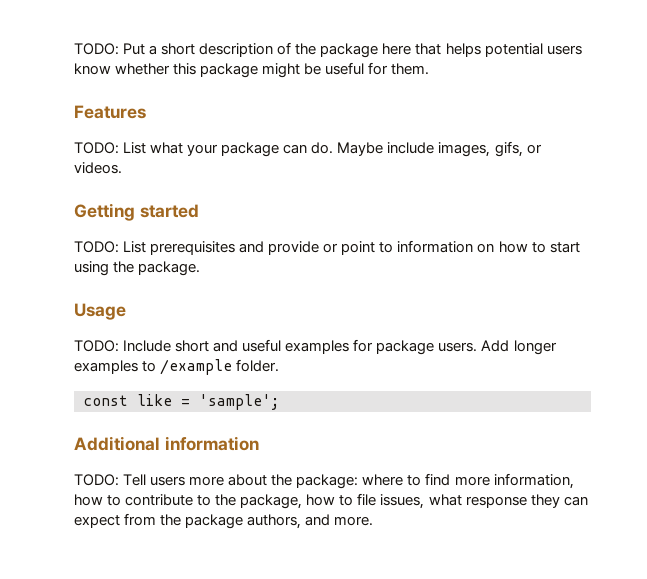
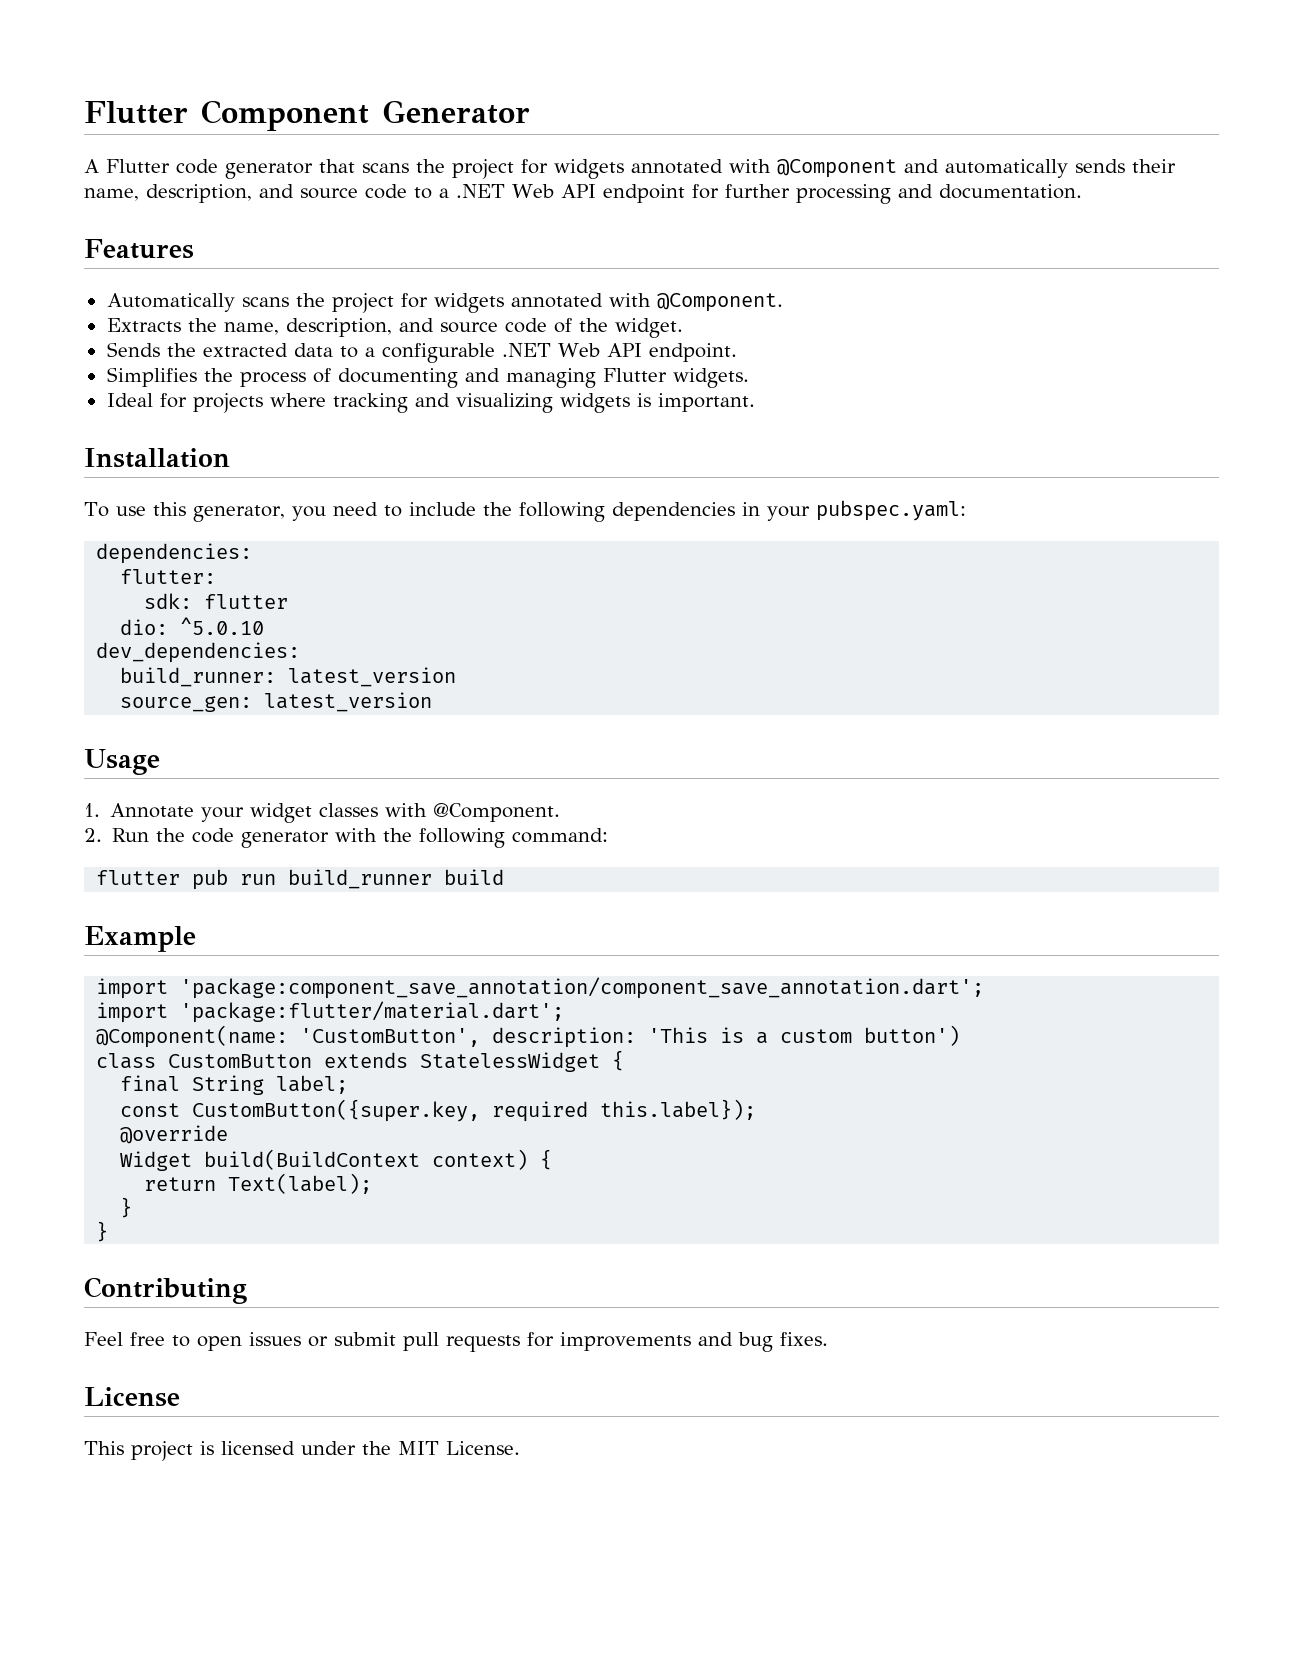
[74,42,582,58] [74,62,430,78] [74,105,146,119] [74,141,542,157] [74,162,122,174] [74,203,199,221] [74,240,580,255] [74,261,201,276] [74,303,126,320] [74,339,557,355] [74,359,280,375] [83,394,279,410] [74,436,259,451] [74,473,574,489] [74,493,588,509] [74,513,374,529] TODO: Put a short description of the package here that helps potential users know whether this package might be useful for them. // Features // TODO: List what your package can do. Maybe include images, gifs, or videos. // Getting started // TODO: List prerequisites and provide or point to information on how to start using the package. // Usage // TODO: Include short and useful examples for package users. Add longer examples to /example folder. // const like = 'sample'; // Additional information // TODO: Tell users more about the package: where to find more information, how to contribute to the package, how to file issues, what response they can expect from the package authors, and more. -> [84,100,530,131] [84,159,1176,179] [84,184,1082,204] [84,239,194,259] [106,293,783,313] [106,318,683,338] [106,342,737,363] [106,367,749,388] [106,393,755,413] [84,448,230,468] [84,500,966,522] [96,543,253,564] [120,569,217,584] [144,593,289,609] [120,617,265,635] [96,642,301,663] [120,667,457,687] [120,692,433,712] [84,749,160,775] [84,803,561,823] [84,828,609,848] [96,869,505,890] [84,926,196,952] [96,977,985,999] [96,1001,565,1023] [96,1025,961,1048] [96,1050,625,1072] [120,1075,349,1095] [120,1099,757,1122] [120,1125,229,1144] [120,1149,553,1171] [144,1173,373,1194] [120,1197,133,1218] [96,1221,109,1242] [84,1277,247,1304] [84,1332,828,1352] [84,1387,180,1407] [84,1441,520,1461] Flutter Component Generator // A Flutter code generator that scans the project for widgets annotated with @Component and automatically sends their name, description, and source code to a .NET Web API endpoint for further processing and documentation. // Features // Automatically scans the project for widgets annotated with @Component. // Extracts the name, description, and source code of the widget. // Sends the extracted data to a configurable .NET Web API endpoint. // Simplifies the process of documenting and managing Flutter widgets. // Ideal for projects where tracking and visualizing widgets is important. // Installation // To use this generator, you need to include the following dependencies in your pubspec.yaml: // dependencies: // flutter: // sdk: flutter // dio: ^5.0.10 // dev_dependencies: // build_runner: latest_version // source_gen: latest_version // Usage // 1. Annotate your widget classes with @Component. // 2. Run the code generator with the following command: // flutter pub run build_runner build // Example // import 'package:component_save_annotation/component_save_annotation.dart'; // import 'package:flutter/material.dart'; // @Component(name: 'CustomButton', description: 'This is a custom button') // class CustomButton extends StatelessWidget { // final String label; // const CustomButton({super.key, required this.label}); // @override // Widget build(BuildContext context) { // return Text(label); // } // } // Contributing // Feel free to open issues or submit pull requests for improvements and bug fixes. // License // This project is licensed under the MIT License.

